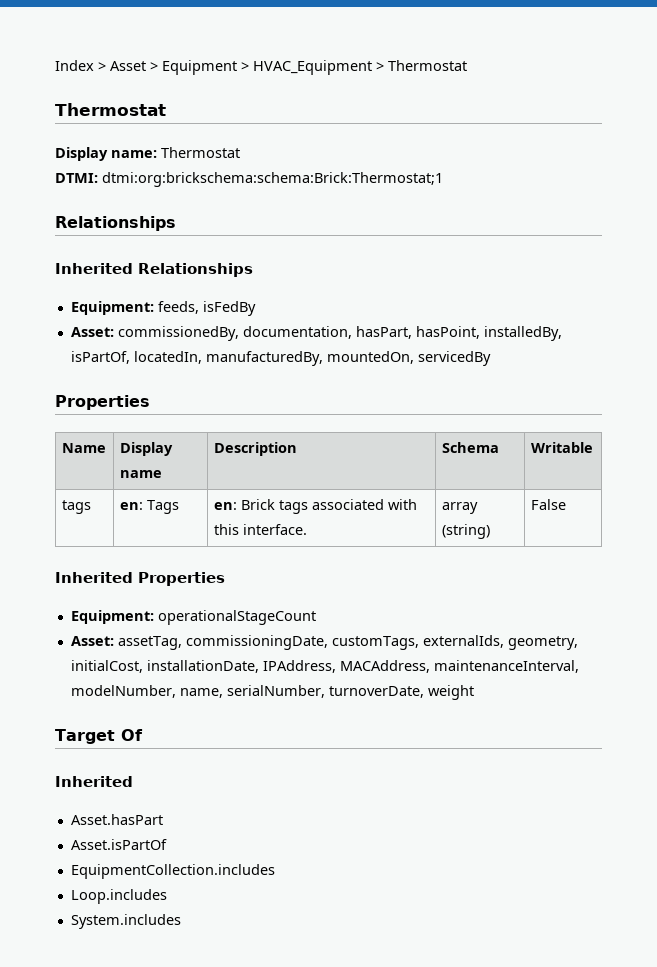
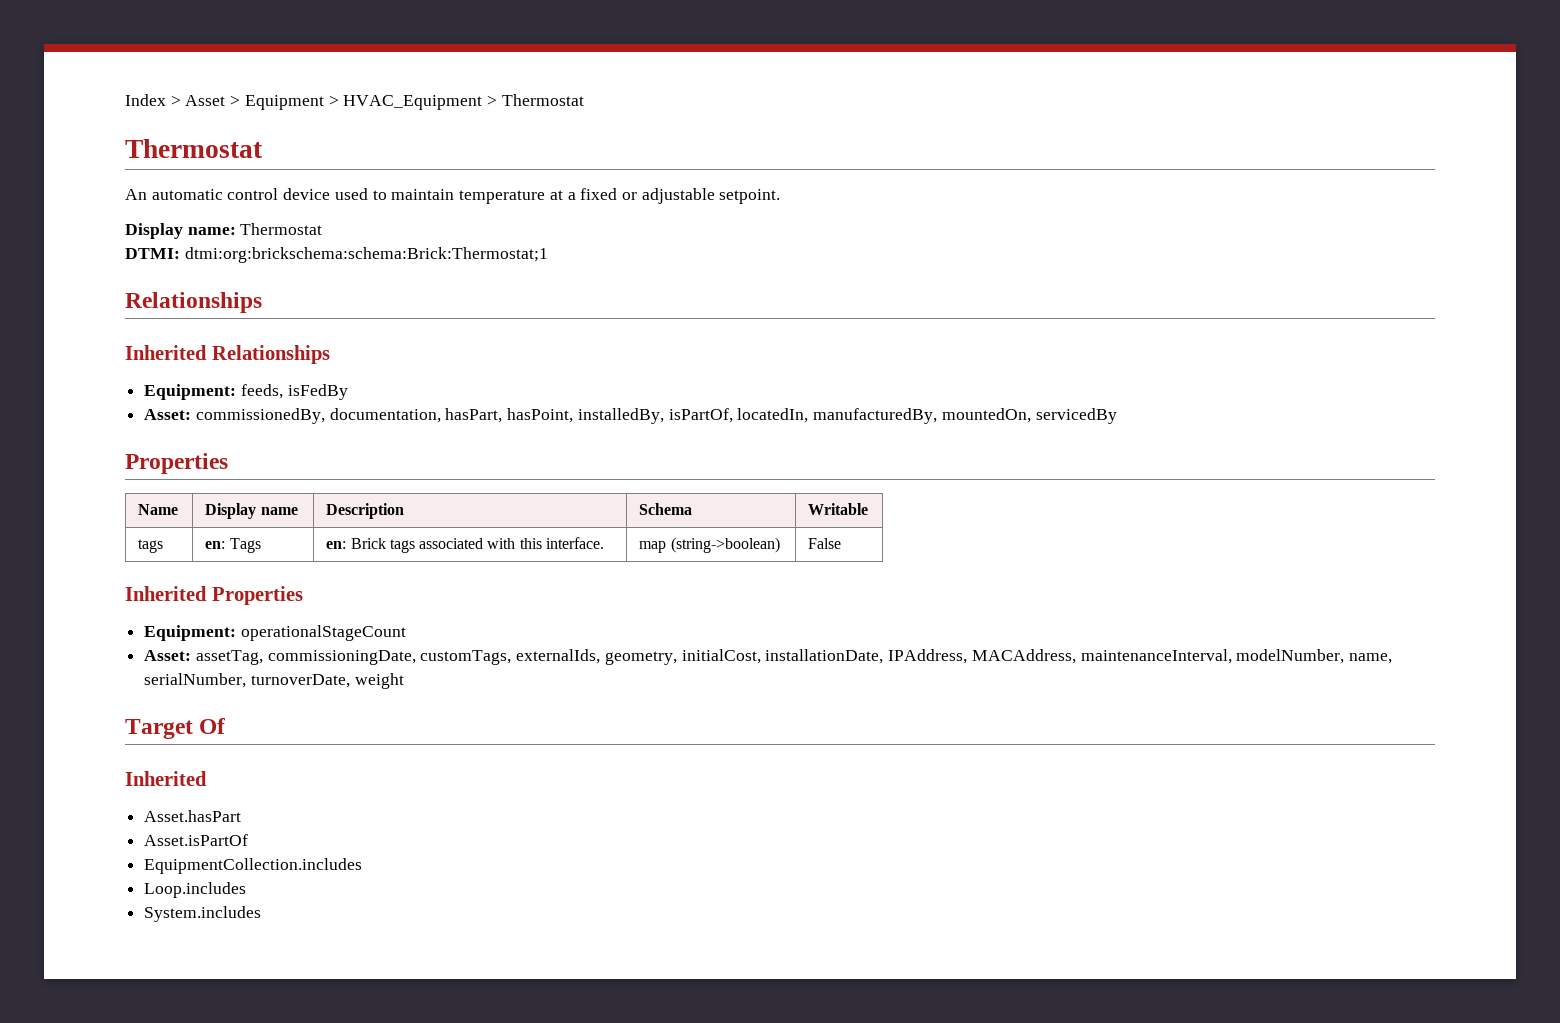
(166, 109) none -> [125,188,781,204] // An automatic control device used to maintain temperature at a fixed or adjustable setpoint.
[441,502,478,514] [441,524,490,539] array (string) -> [639,537,780,553] map (string->boolean)

